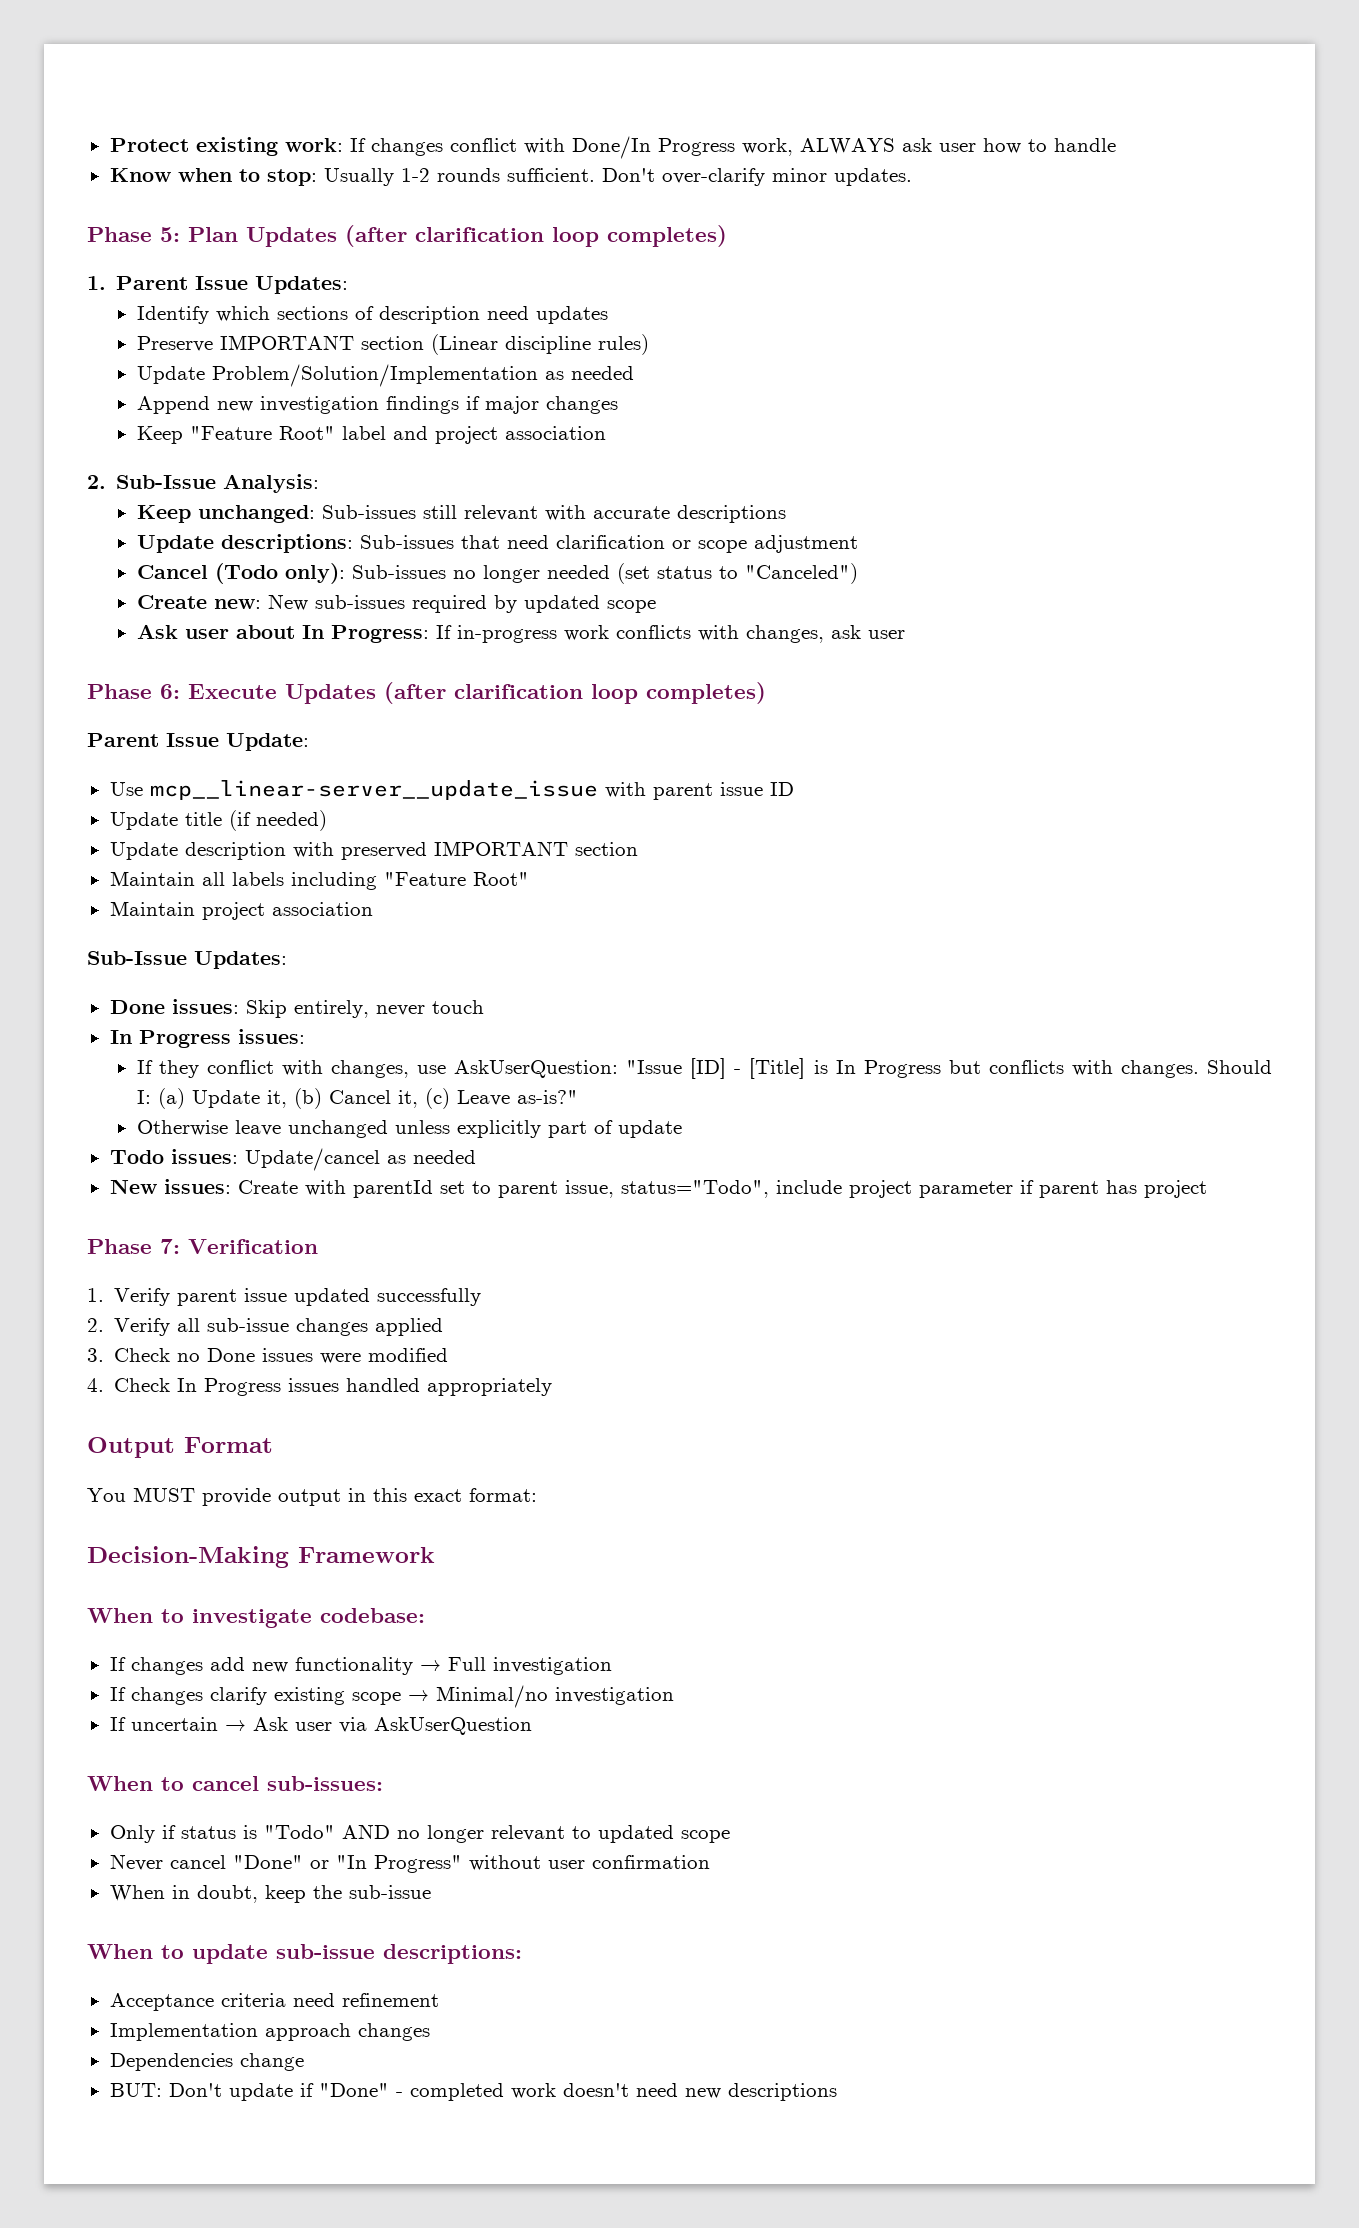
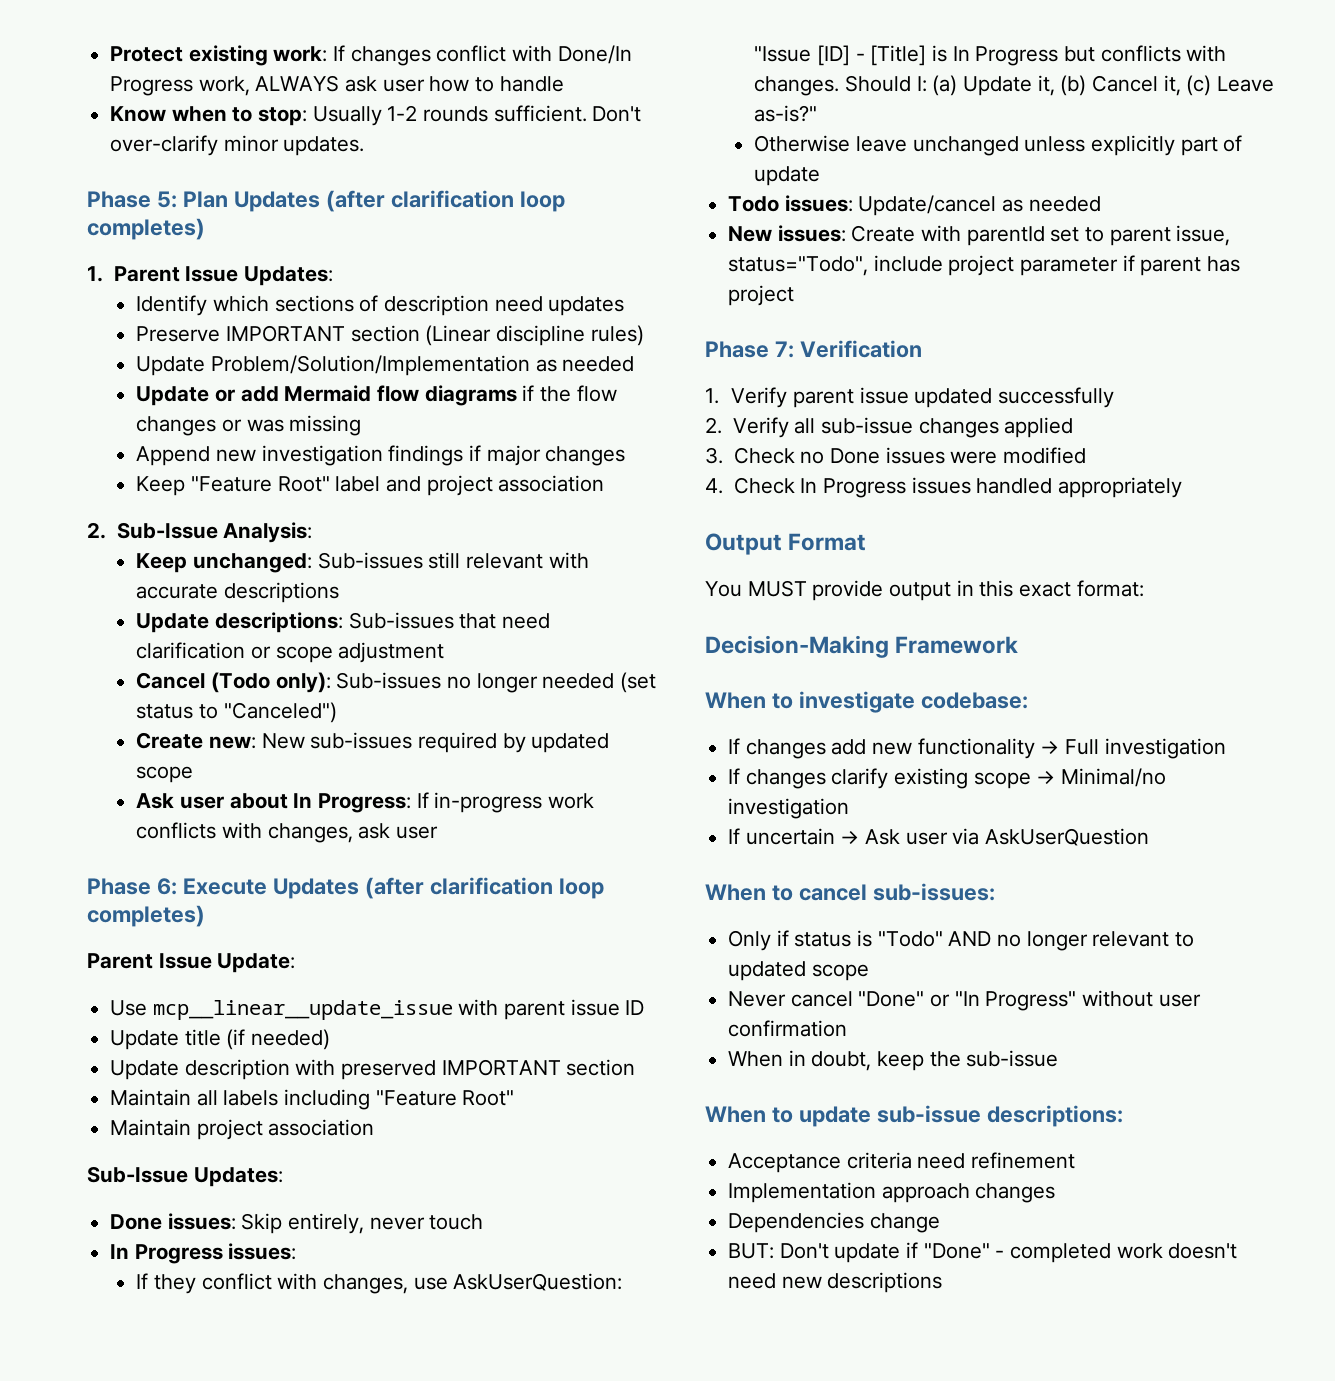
(634, 373) none -> [136,385,617,406] [136,415,362,436] // Update or add Mermaid flow diagrams if the flow changes or was missing
[149,780,598,800] mcp__linear-server__update_issue -> [152,1000,453,1020] mcp__linear__update_issue

